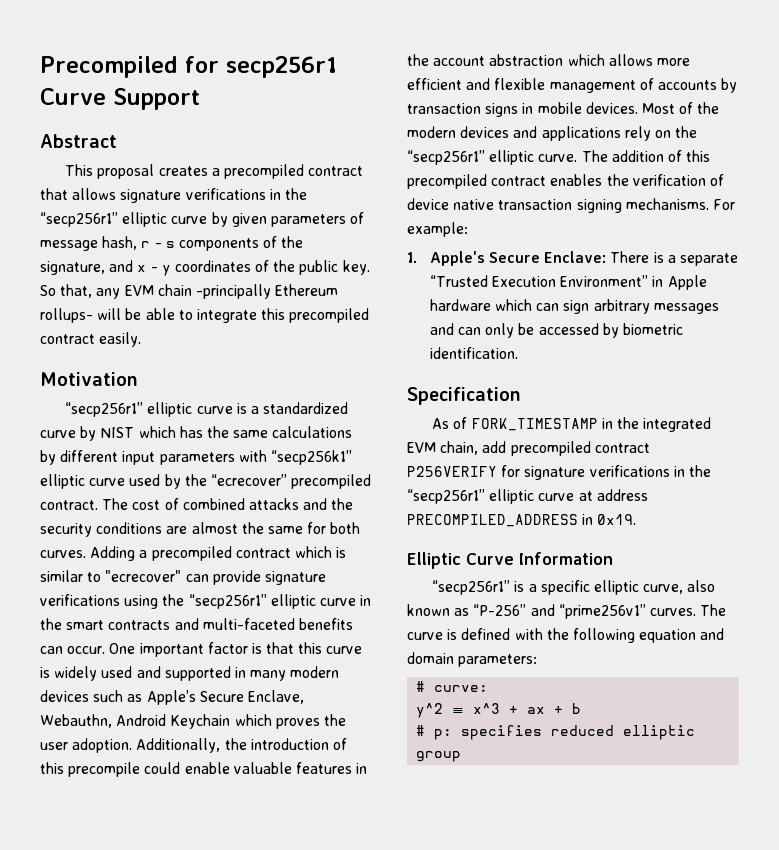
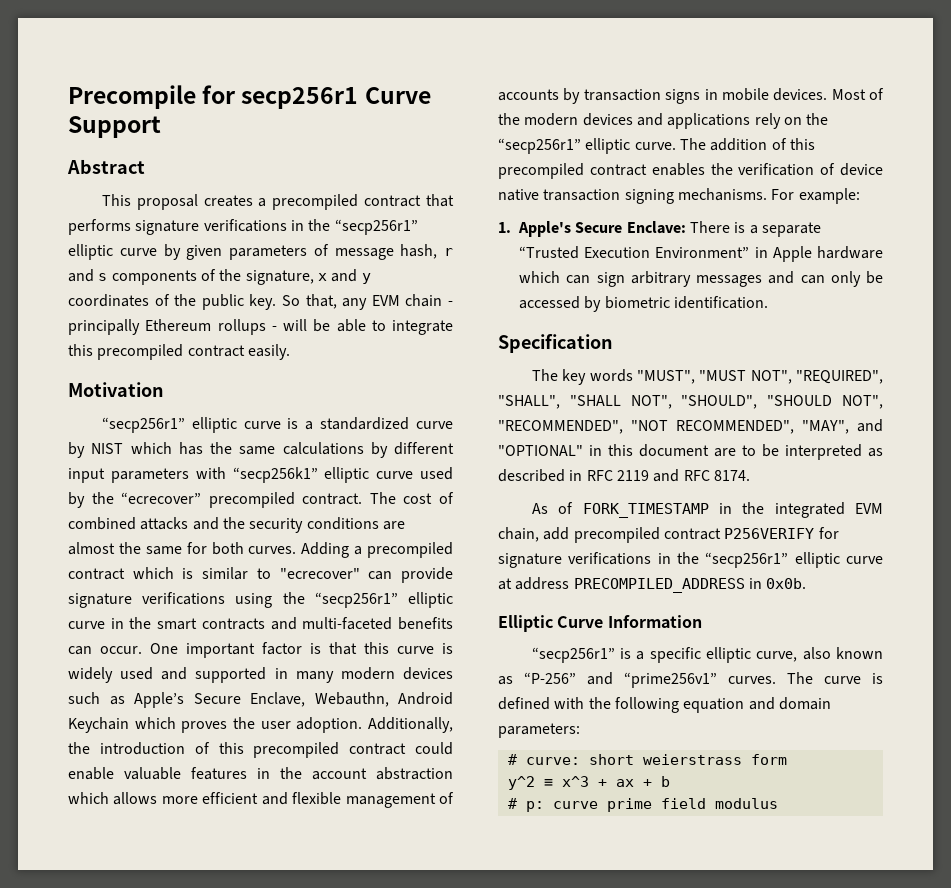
[40,56,178,78] Precompiled -> [68,85,196,109] Precompile
[72,188,117,200] allows -> [68,219,131,235] performs
[154,243,162,248] - -> [68,269,94,282] and
[109,260,158,272] and x - -> [317,269,358,282] x and
[195,284,339,299] [40,308,93,323] -principally Ethereum rollups- -> [448,301,454,306] [68,319,277,335] - principally Ethereum rollups -
[68,762,141,777] precompile -> [253,742,407,758] precompiled contract
(521, 396) none -> [531,369,883,385] [498,395,883,409] [498,419,883,434] [498,444,883,460] [498,469,750,482] // The key words "MUST", "MUST NOT", "REQUIRED", "SHALL", "SHALL NOT", "SHOULD", "SHOULD NOT", "RECOMMENDED", "NOT RECOMMENDED", "MAY", and "OPTIONAL" in this document are to be interpreted as described in RFC 2119 and RFC 8174.
[597,514,637,525] 0x19. -> [766,578,807,589] 0x0b.
(489, 688) none -> [588,754,787,765] short weierstrass form
[461,725,696,740] [416,751,462,762] specifies reduced elliptic group -> [552,798,778,812] curve prime field modulus

